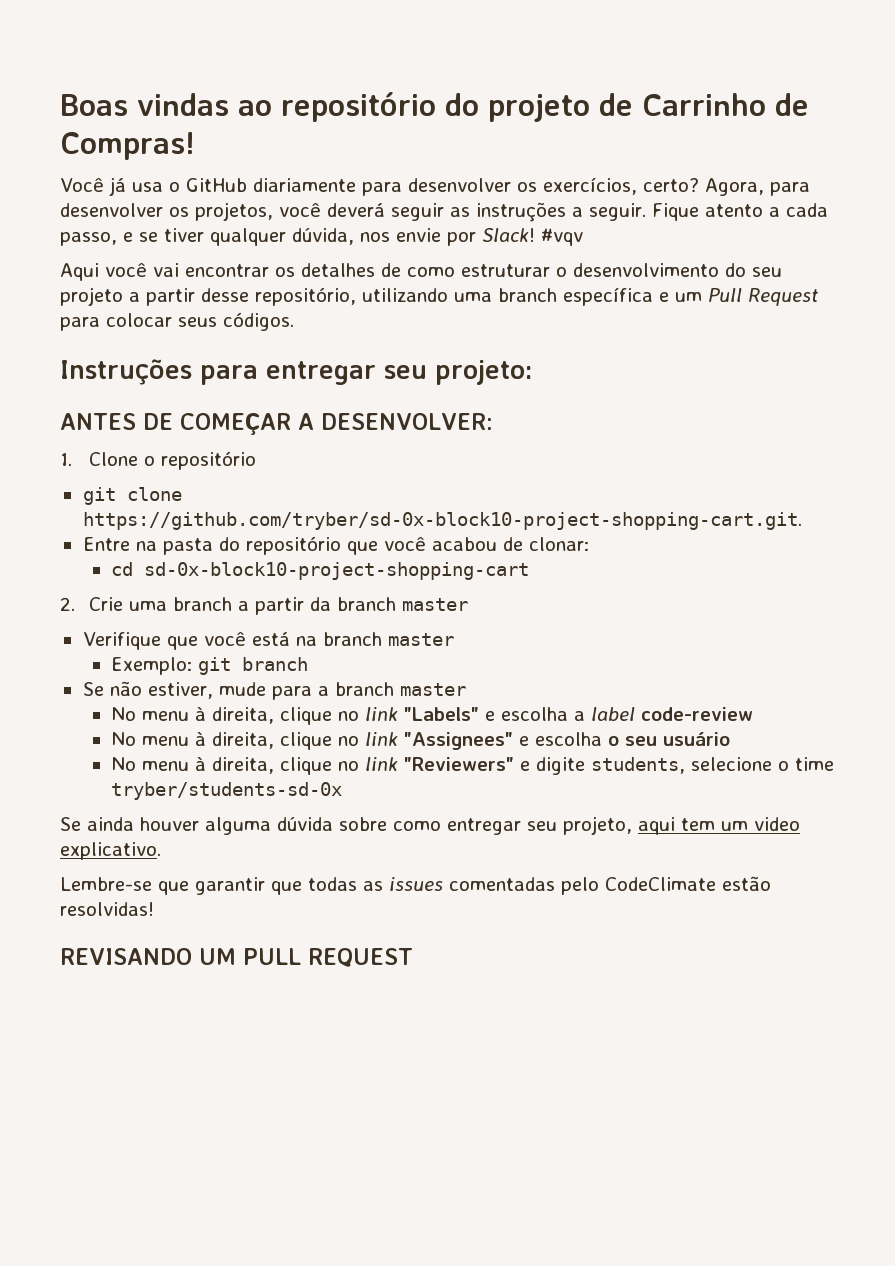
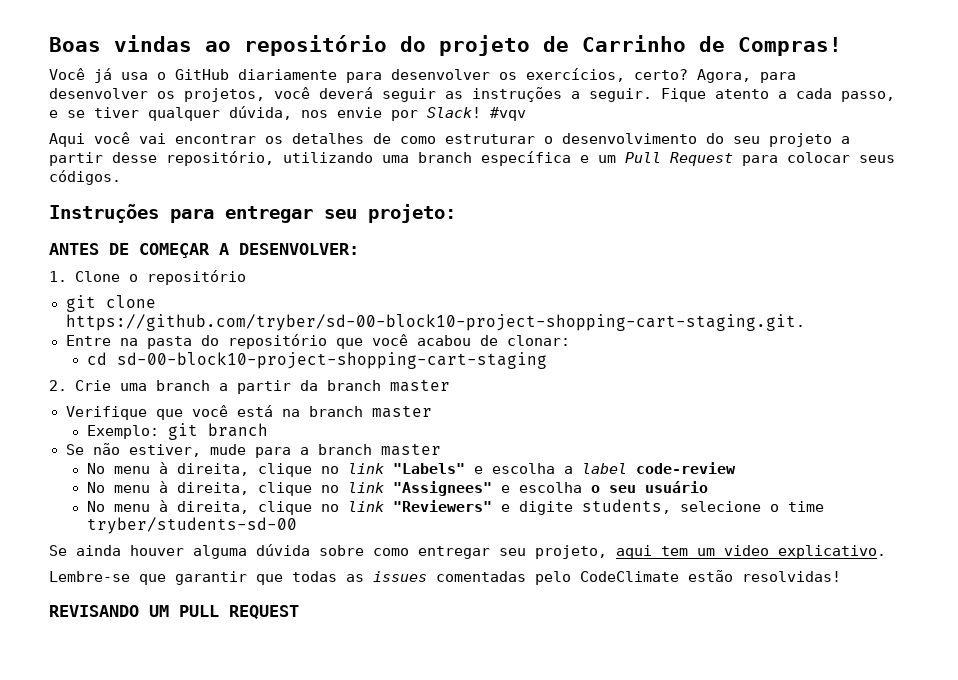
[82,512,802,530] https://github.com/tryber/sd-0x-block10-project-shopping-cart.git. -> [65,314,805,331] https://github.com/tryber/sd-00-block10-project-shopping-cart-staging.git.
[144,562,530,580] sd-0x-block10-project-shopping-cart -> [116,352,547,369] sd-00-block10-project-shopping-cart-staging
[111,782,343,800] tryber/students-sd-0x -> [86,517,297,534] tryber/students-sd-00

